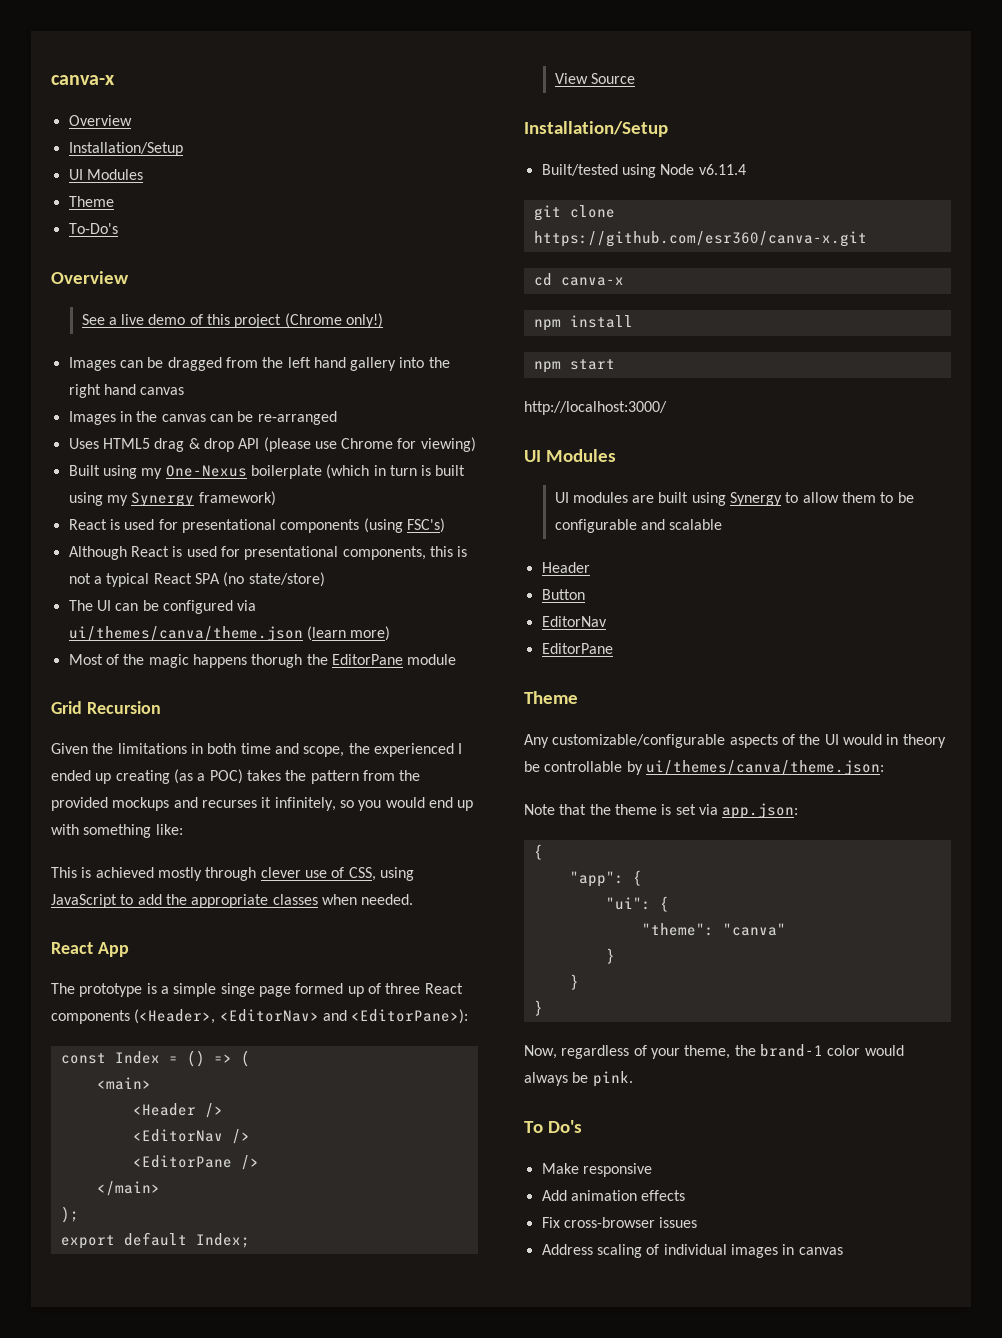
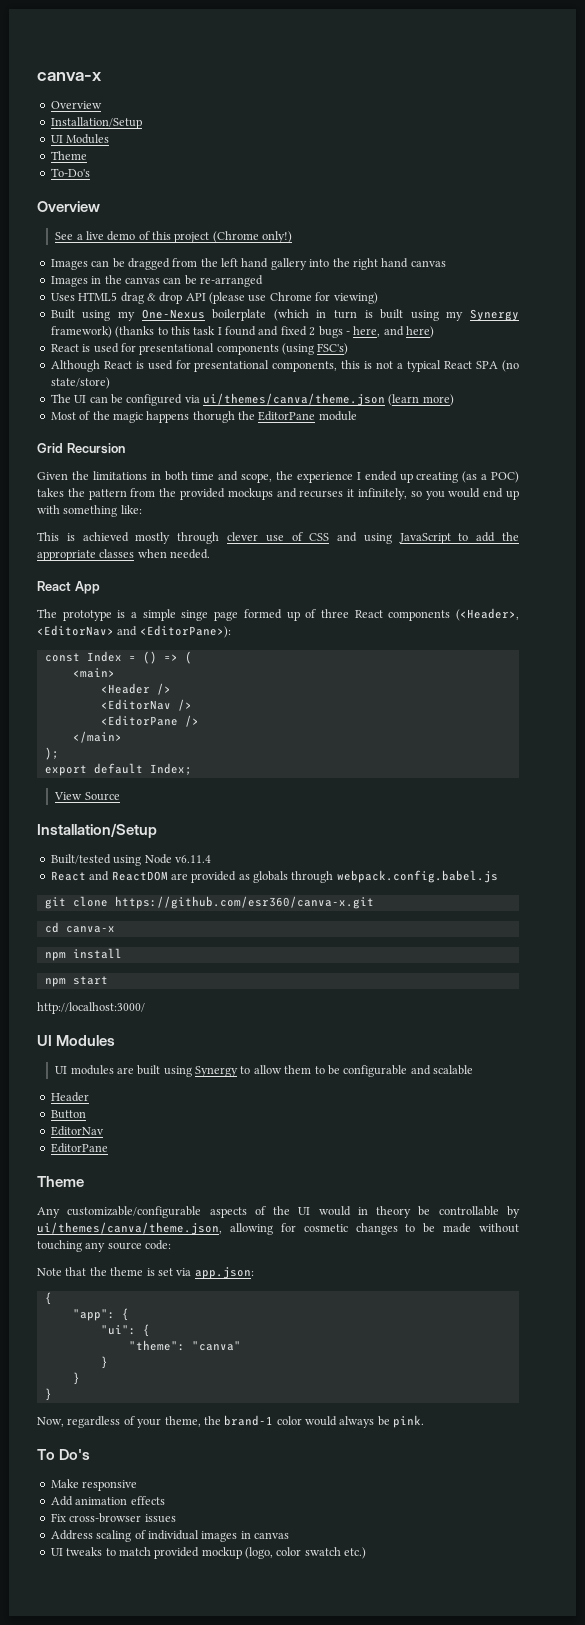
(276, 498) none -> [115,326,434,338] (thanks to this task I found and fixed 2 bugs - here, and here)
[373,743,454,757] experienced -> [296,472,353,483] experience
[348,867,376,881] CSS, -> [309,532,358,542] CSS and
(746, 169) none -> [50,870,498,883] // React and ReactDOM are provided as globals through webpack.config.babel.js
[645,760,884,775] ui/themes/canva/theme.json: -> [37,1222,519,1235] [37,1240,172,1252] ui/themes/canva/theme.json, allowing for cosmetic changes to be made without touching any source code:
(843, 1251) none -> [50,1547,367,1559] // UI tweaks to match provided mockup (logo, color swatch etc.)

